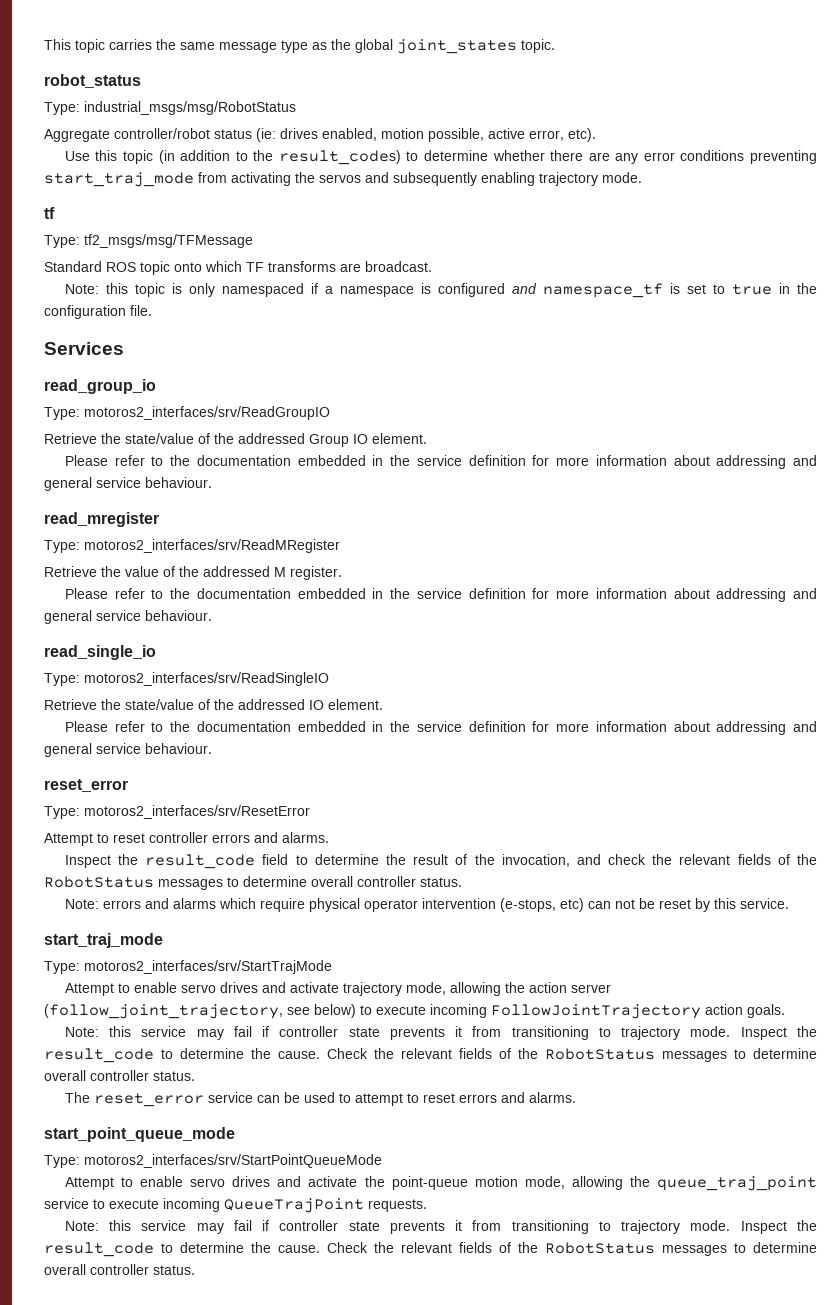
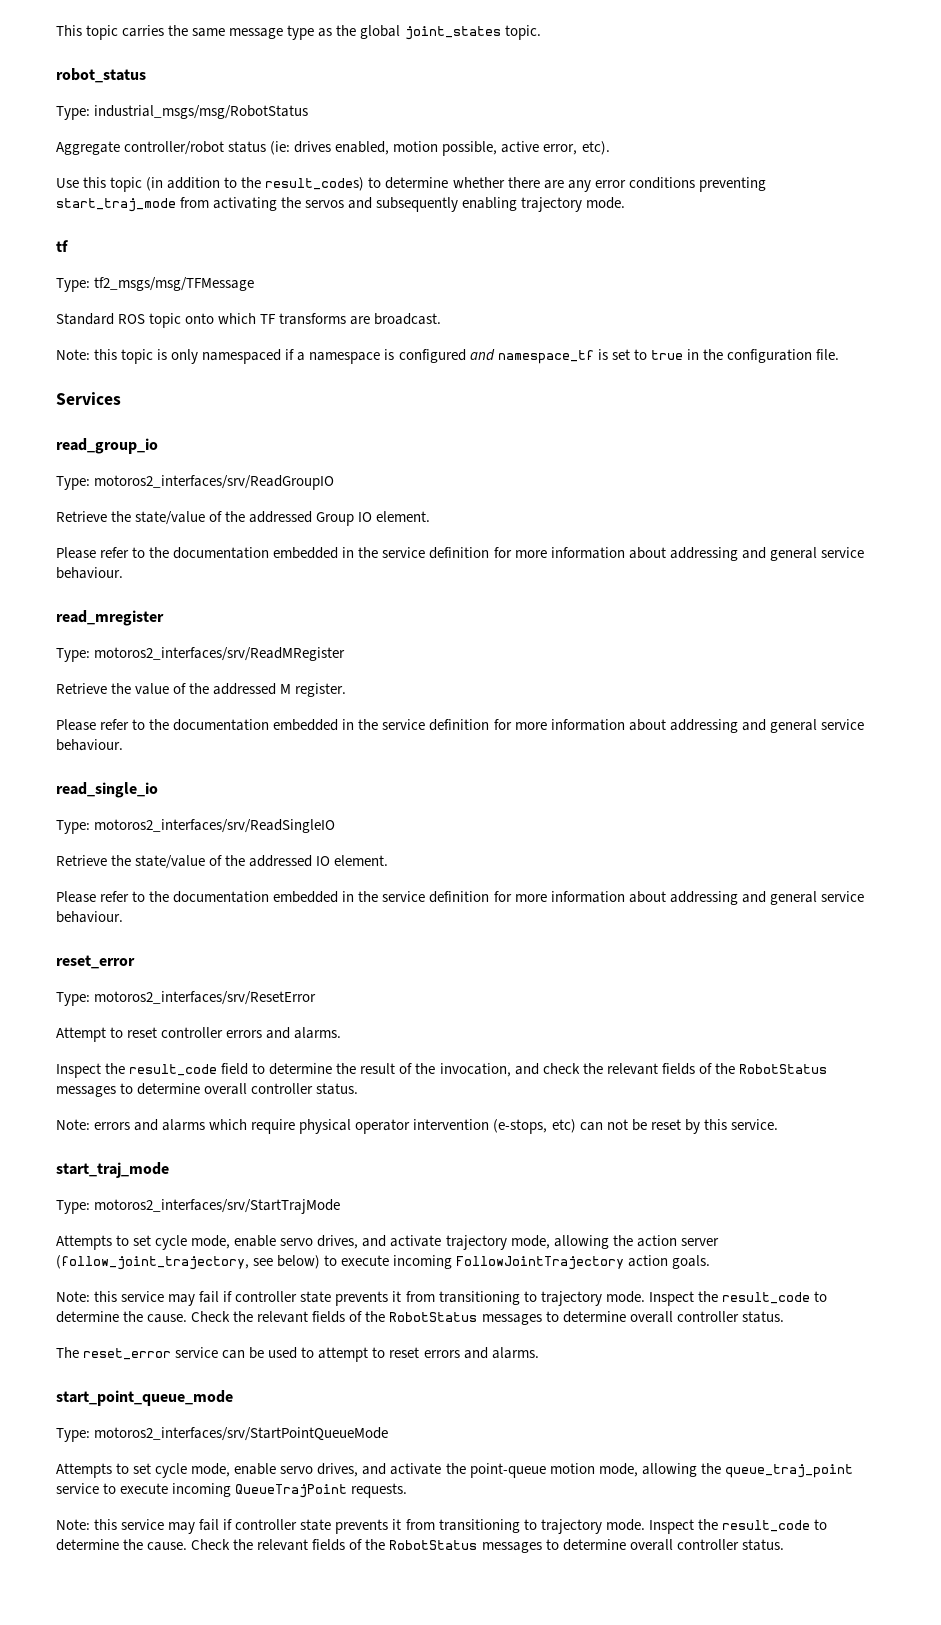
[64,982,258,996] Attempt to enable servo drives -> [56,1235,359,1250] Attempts to set cycle mode, enable servo drives,
[64,1176,271,1190] Attempt to enable servo drives -> [56,1463,359,1478] Attempts to set cycle mode, enable servo drives,

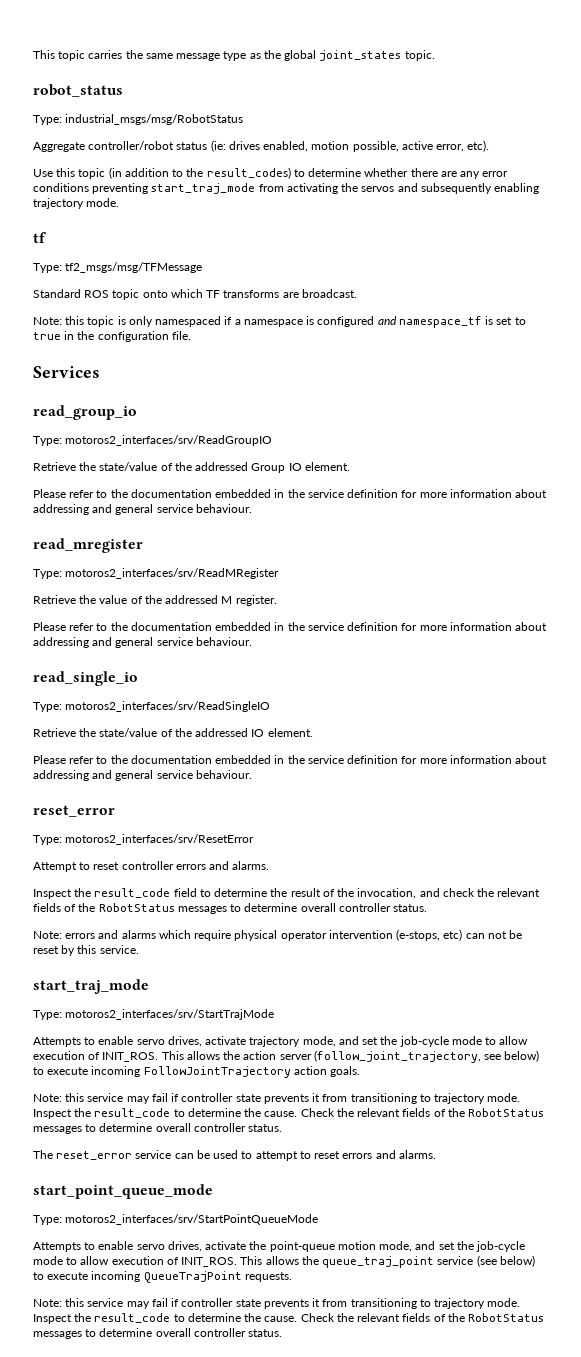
[133,1235,387,1250] set cycle mode, enable servo drives, and -> [98,1036,202,1047] enable servo drives,
[553,1235,609,1249] allowing -> [338,1036,529,1047] [33,1051,220,1062] and set the job-cycle mode to allow execution of INIT_ROS. This allows
[133,1463,387,1478] set cycle mode, enable servo drives, and -> [98,1241,202,1252] enable servo drives,
[641,1463,697,1477] allowing -> [415,1241,526,1252] [33,1256,299,1267] and set the job-cycle mode to allow execution of INIT_ROS. This allows
(99, 1488) none -> [476,1255,535,1267] (see below)

